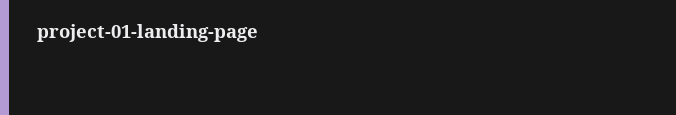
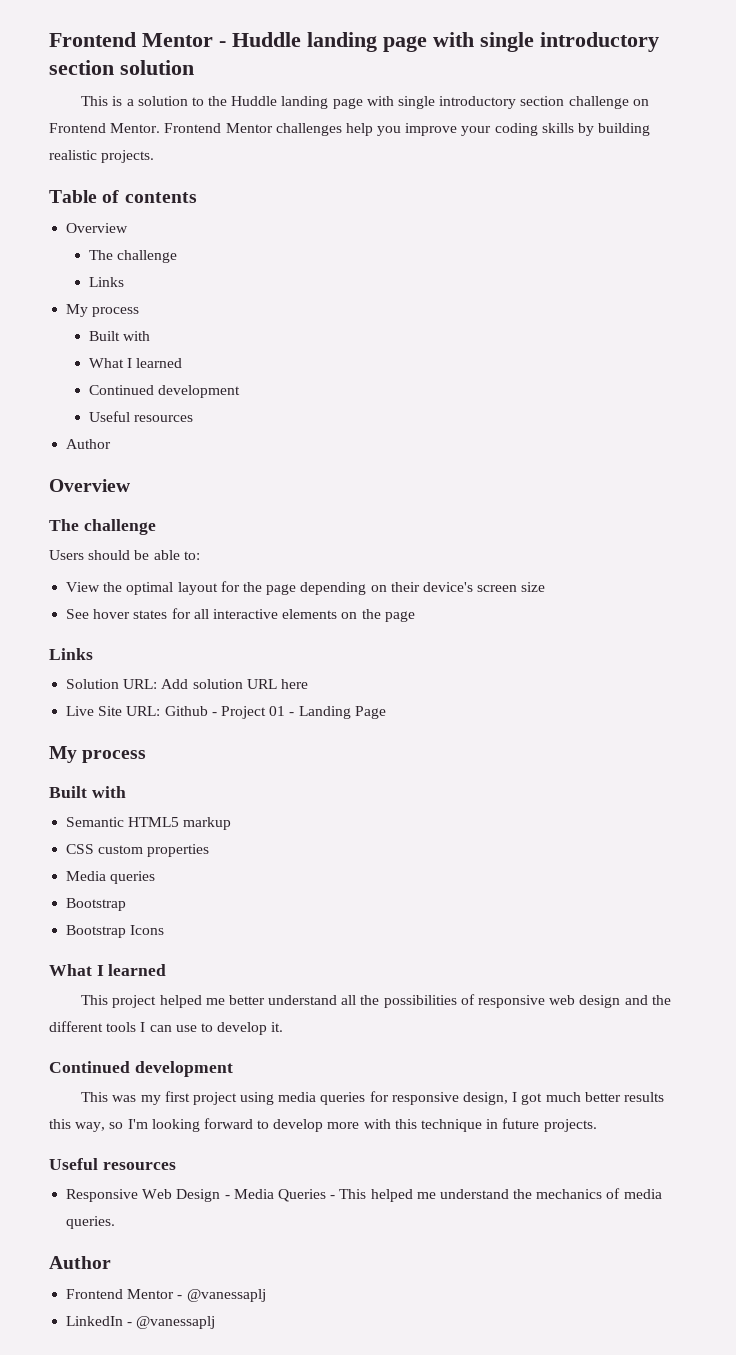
[37,24,258,42] project-01-landing-page -> [49,32,659,52] [49,60,194,75] [81,96,649,109] [49,123,651,136] [49,150,155,163] [49,190,197,203] [66,223,129,233] [88,250,177,263] [88,277,124,287] [66,304,140,317] [88,331,150,341] [88,358,183,368] [88,385,240,398] [88,411,193,422] [66,439,112,449] [49,479,130,492] [49,519,156,535] [49,550,200,560] [66,581,546,595] [66,608,415,622] [49,648,93,660] [66,679,308,689] [66,706,386,719] [49,746,147,763] [49,786,126,798] [66,817,232,830] [66,844,210,857] [66,871,156,884] [66,898,127,911] [66,925,165,938] [49,964,167,976] [81,994,671,1008] [49,1021,284,1035] [49,1061,233,1077] [81,1091,664,1105] [49,1118,597,1132] [49,1158,176,1170] [66,1188,662,1202] [66,1216,116,1229] [49,1256,111,1269] [66,1289,266,1302] [66,1316,216,1329] Frontend Mentor - Huddle landing page with single introductory section solution // This is a solution to the Huddle landing page with single introductory section challenge on Frontend Mentor. Frontend Mentor challenges help you improve your coding skills by building realistic projects. // Table of contents // Overview // The challenge // Links // My process // Built with // What I learned // Continued development // Useful resources // Author // Overview // The challenge // Users should be able to: // View the optimal layout for the page depending on their device's screen size // See hover states for all interactive elements on the page // Links // Solution URL: Add solution URL here // Live Site URL: Github - Project 01 - Landing Page // My process // Built with // Semantic HTML5 markup // CSS custom properties // Media queries // Bootstrap // Bootstrap Icons // What I learned // This project helped me better understand all the possibilities of responsive web design and the different tools I can use to develop it. // Continued development // This was my first project using media queries for responsive design, I got much better results this way, so I'm looking forward to develop more with this technique in future projects. // Useful resources // Responsive Web Design - Media Queries - This helped me understand the mechanics of media queries. // Author // Frontend Mentor - @vanessaplj // LinkedIn - @vanessaplj

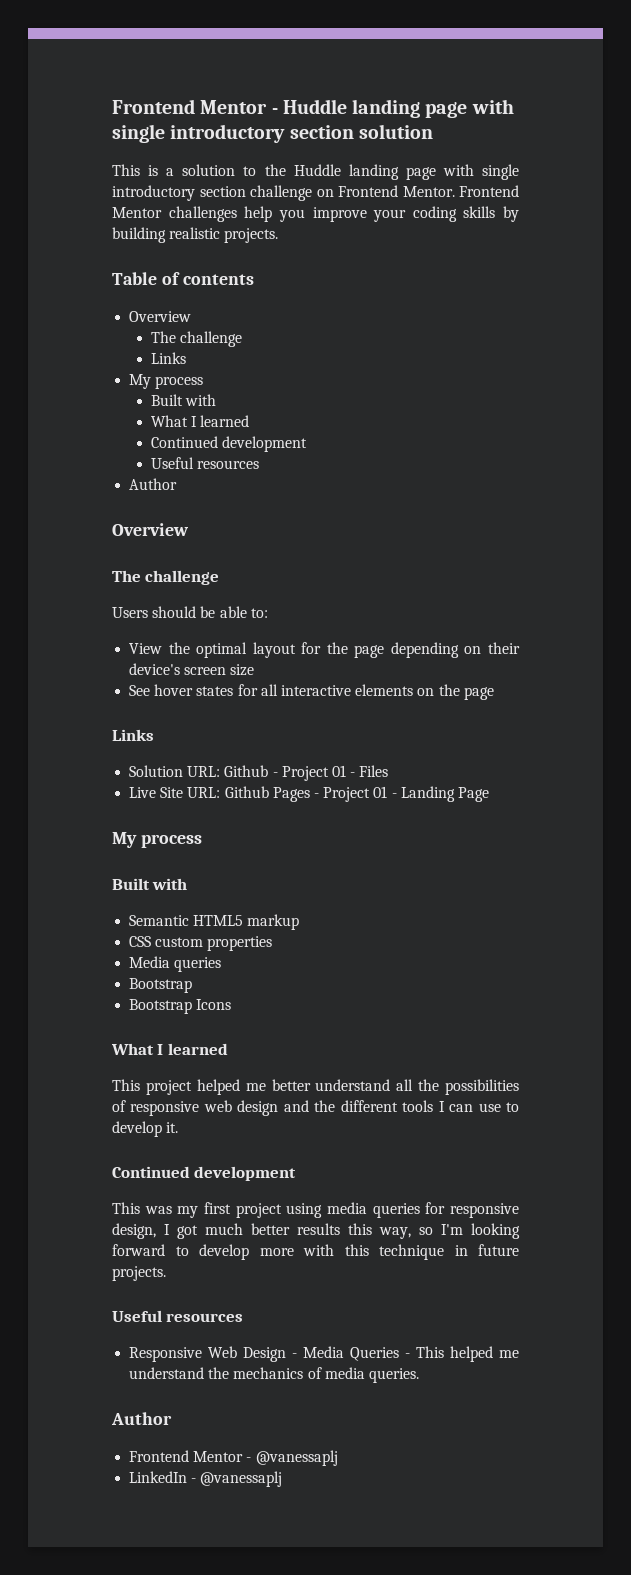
[161,679,308,689] Add solution URL here -> [224,765,389,781] Github - Project 01 - Files
(208, 711) none -> [272,787,310,802] Pages

